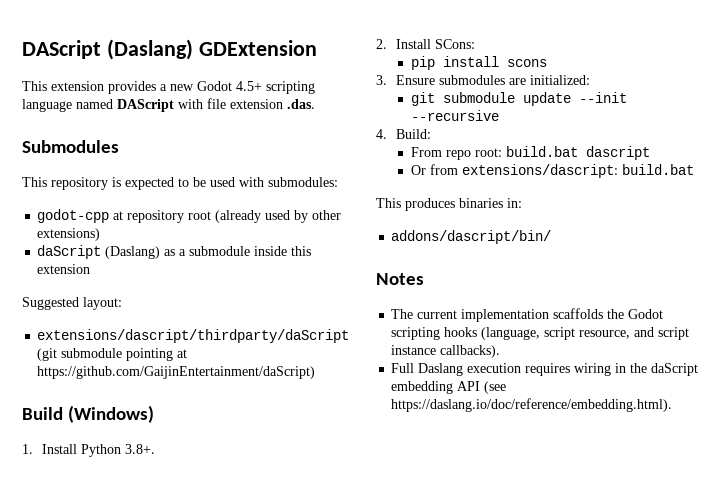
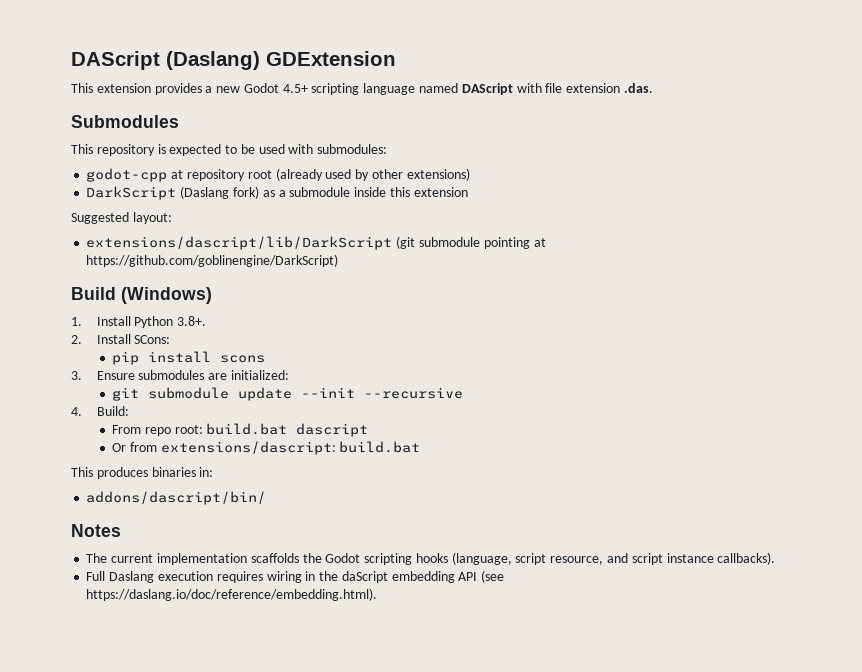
[37,245,161,259] daScript (Daslang) -> [86,186,259,200] DarkScript (Daslang fork)
[37,329,350,343] extensions/dascript/thirdparty/daScript -> [86,236,393,250] extensions/dascript/lib/DarkScript
[37,366,316,379] https://github.com/GaijinEntertainment/daScript) -> [86,254,339,267] https://github.com/goblinengine/DarkScript)

